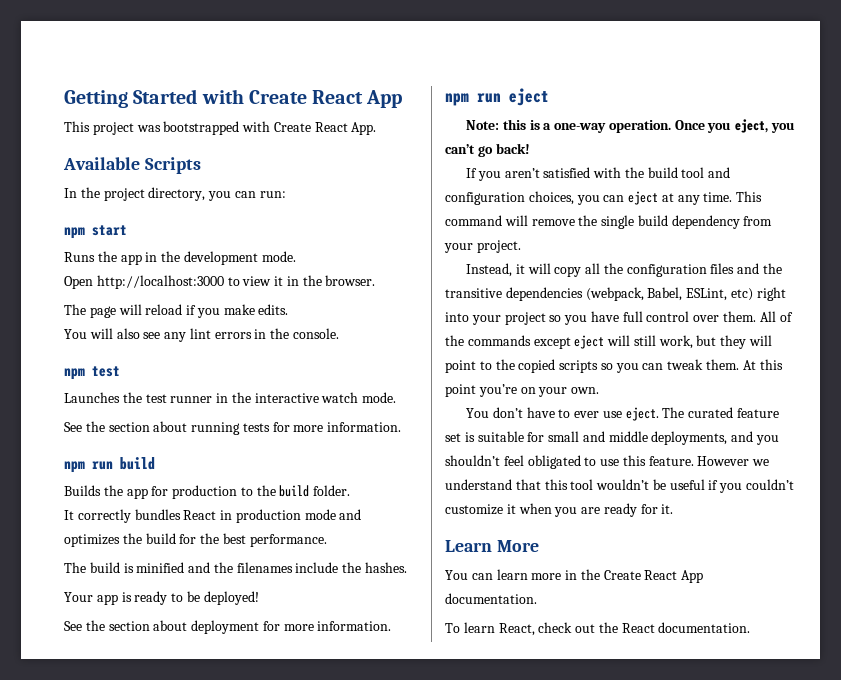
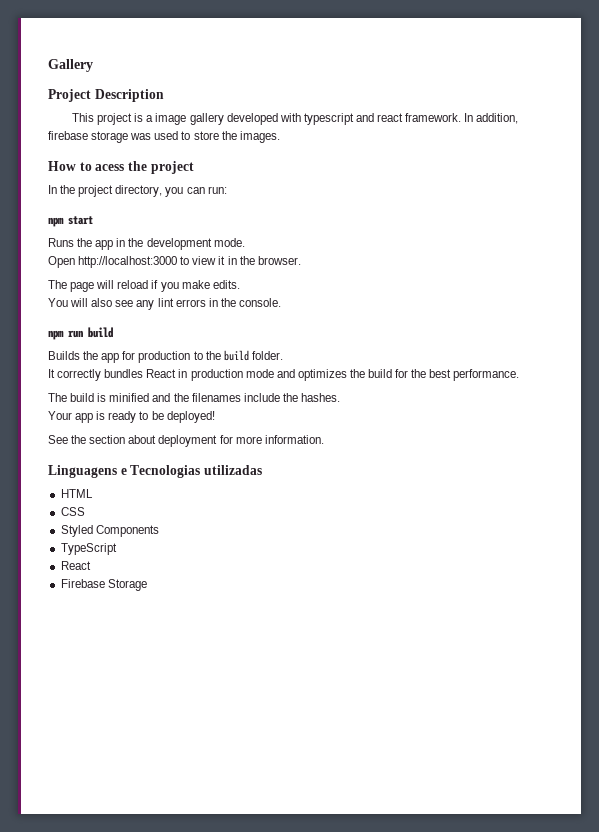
[64,89,403,108] [64,121,377,135] [63,157,201,174] Getting Started with Create React App // This project was bootstrapped with Create React App. // Available Scripts -> [48,59,93,72] [48,89,164,102] [72,113,519,125] [48,131,280,143] [48,161,194,174] Gallery // Project Description // This project is a image gallery developed with typescript and react framework. In addition, firebase storage was used to store the images. // How to acess the project
[64,366,120,380] [64,392,397,403] [64,421,402,435] // npm test // Launches the test runner in the interactive watch mode. // See the section about running tests for more information. -> (281, 302) none
[445,88,549,106] [465,119,795,133] [445,143,530,157] [465,167,731,181] [445,191,763,205] [445,215,773,229] [444,240,521,253] [465,263,782,277] [445,287,786,301] [445,311,793,325] [445,335,773,349] [445,359,783,373] [445,384,600,397] [465,407,779,421] [445,431,780,445] [445,455,770,469] [445,479,795,493] [445,503,674,517] [445,540,539,552] [445,569,704,583] [445,593,537,604] [445,622,751,636] npm run eject // Note: this is a one-way operation. Once you eject, you can’t go back! // If you aren’t satisfied with the build tool and configuration choices, you can eject at any time. This command will remove the single build dependency from your project. // Instead, it will copy all the configuration files and the transitive dependencies (webpack, Babel, ESLint, etc) right into your project so you have full control over them. All of the commands except eject will still work, but they will point to the copied scripts so you can tweak them. At this point you’re on your own. // You don’t have to ever use eject. The curated feature set is suitable for small and middle deployments, and you shouldn’t feel obligated to use this feature. However we understand that this tool wouldn’t be useful if you couldn’t customize it when you are ready for it. // Learn More // You can learn more in the Create React App documentation. // To learn React, check out the React documentation. -> [48,465,262,478] [60,489,93,498] [60,507,85,516] [60,525,159,537] [60,543,117,555] [60,561,91,570] [60,579,147,591] Linguagens e Tecnologias utilizadas // HTML // CSS // Styled Components // TypeScript // React // Firebase Storage

